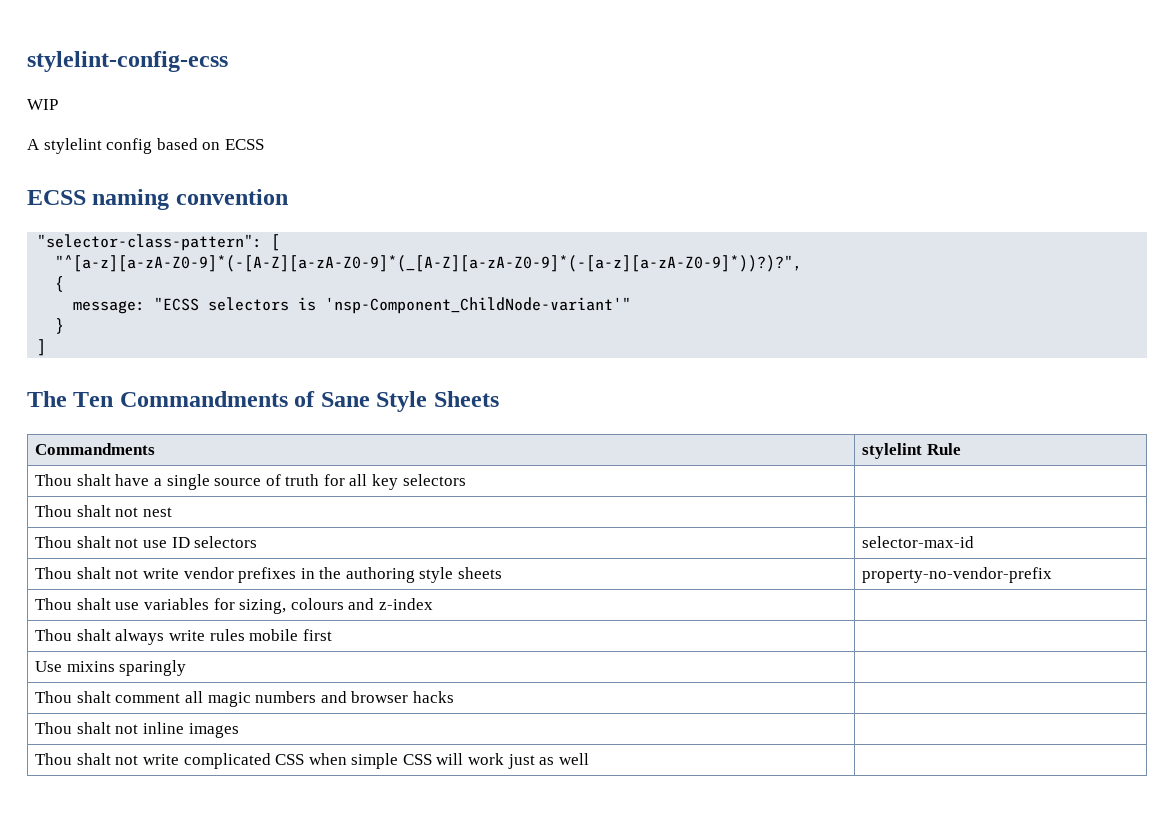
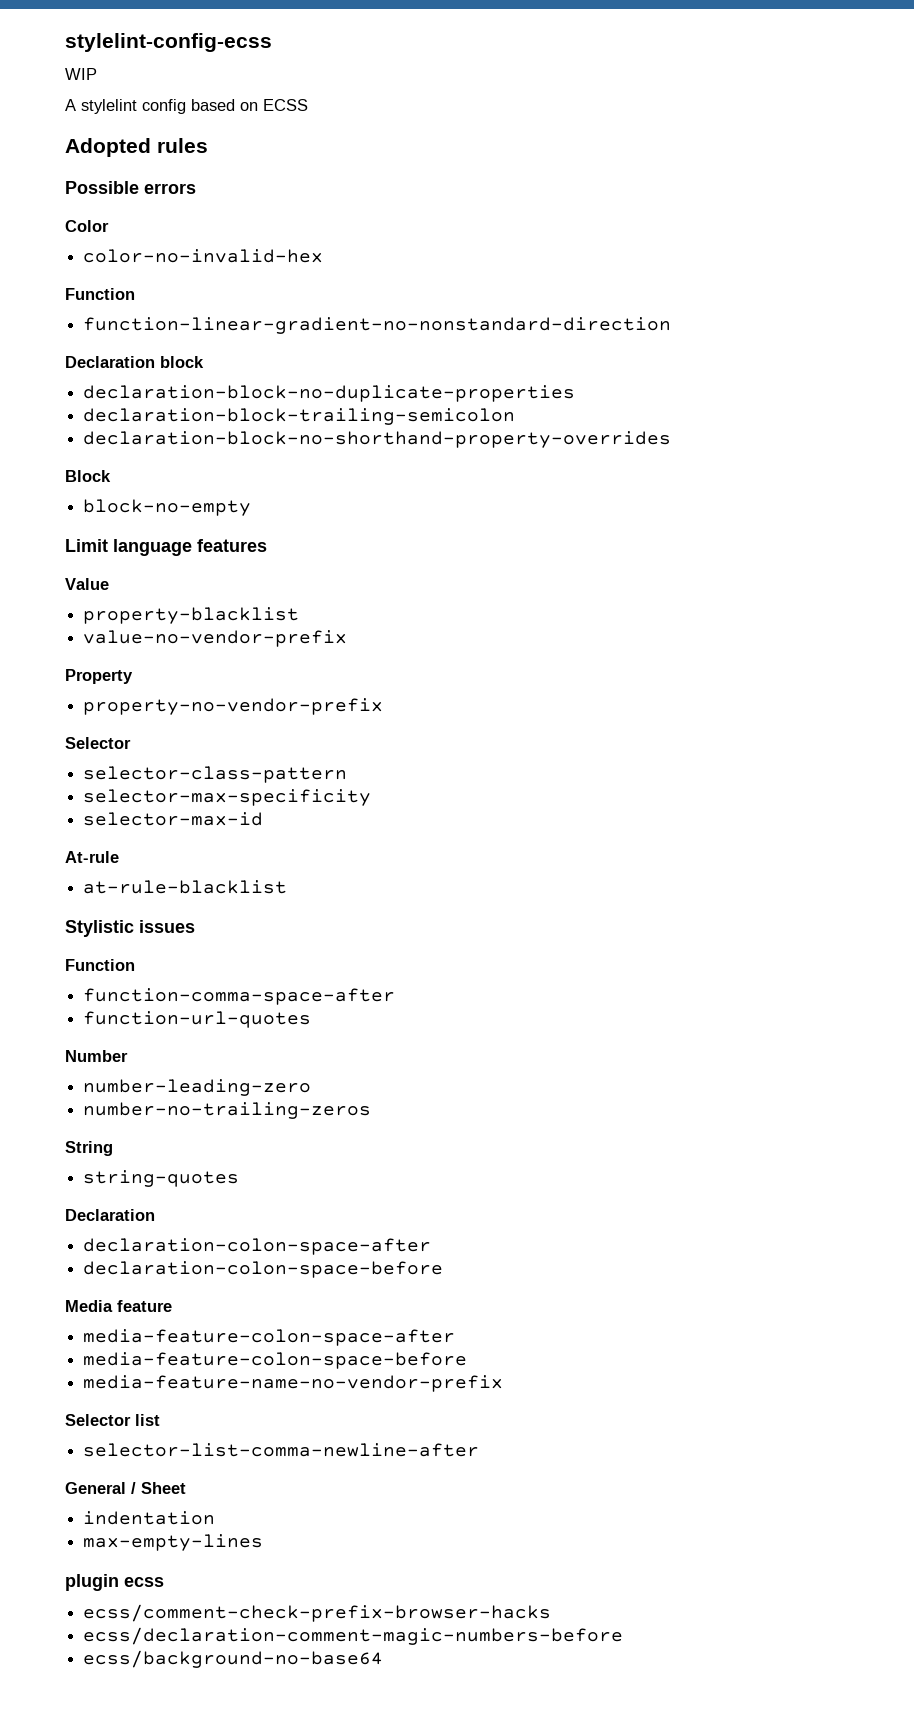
[27,189,288,210] [37,234,281,251] [55,255,803,272] [55,276,65,292] [73,297,632,314] [55,318,65,334] [37,339,47,356] [27,391,499,412] [35,443,156,455] [862,443,961,459] [35,474,466,490] [35,505,172,517] [35,536,258,548] [862,536,975,548] [35,567,503,583] [862,567,1053,583] [35,598,433,614] [35,629,332,645] [35,660,187,676] [35,691,454,707] [35,722,239,738] [35,753,589,769] ECSS naming convention // "selector-class-pattern": [ // "^[a-z][a-zA-Z0-9]*(-[A-Z][a-zA-Z0-9]*(_[A-Z][a-zA-Z0-9]*(-[a-z][a-zA-Z0-9]*))?)?", // { // message: "ECSS selectors is 'nsp-Component_ChildNode-variant'" // } // ] // The Ten Commandments of Sane Style Sheets // Commandments | stylelint Rule // Thou shalt have a single source of truth for all key selectors | // Thou shalt not nest | // Thou shalt not use ID selectors | selector-max-id // Thou shalt not write vendor prefixes in the authoring style sheets | property-no-vendor-prefix // Thou shalt use variables for sizing, colours and z-index | // Thou shalt always write rules mobile first | // Use mixins sparingly | // Thou shalt comment all magic numbers and browser hacks | // Thou shalt not inline images | // Thou shalt not write complicated CSS when simple CSS will work just as well | -> [65,138,208,157] [65,181,196,194] [65,220,109,232] [83,249,324,263] [65,288,135,300] [83,317,672,334] [65,356,204,368] [83,385,576,402] [83,408,516,425] [83,431,672,448] [65,470,111,482] [83,499,252,516] [65,539,267,556] [65,578,109,590] [83,607,300,624] [83,630,348,647] [65,669,133,684] [83,698,384,715] [65,737,131,749] [83,766,348,783] [83,789,372,806] [83,812,264,826] [65,851,119,863] [83,880,288,894] [65,920,195,937] [65,959,135,971] [83,988,396,1005] [83,1011,312,1028] [65,1050,128,1062] [83,1079,312,1096] [83,1102,372,1119] [65,1141,113,1156] [83,1170,240,1187] [65,1209,155,1221] [83,1238,432,1255] [83,1261,444,1278] [65,1300,172,1312] [83,1329,456,1346] [83,1352,468,1369] [83,1375,504,1392] [65,1414,160,1426] [83,1443,480,1457] [65,1482,186,1494] [83,1511,216,1525] [83,1534,264,1551] [65,1574,164,1591] [83,1604,552,1622] [83,1627,624,1645] [83,1650,384,1668] Adopted rules // Possible errors // Color // color-no-invalid-hex // Function // function-linear-gradient-no-nonstandard-direction // Declaration block // declaration-block-no-duplicate-properties // declaration-block-trailing-semicolon // declaration-block-no-shorthand-property-overrides // Block // block-no-empty // Limit language features // Value // property-blacklist // value-no-vendor-prefix // Property // property-no-vendor-prefix // Selector // selector-class-pattern // selector-max-specificity // selector-max-id // At-rule // at-rule-blacklist // Stylistic issues // Function // function-comma-space-after // function-url-quotes // Number // number-leading-zero // number-no-trailing-zeros // String // string-quotes // Declaration // declaration-colon-space-after // declaration-colon-space-before // Media feature // media-feature-colon-space-after // media-feature-colon-space-before // media-feature-name-no-vendor-prefix // Selector list // selector-list-comma-newline-after // General / Sheet // indentation // max-empty-lines // plugin ecss // ecss/comment-check-prefix-browser-hacks // ecss/declaration-comment-magic-numbers-before // ecss/background-no-base64

